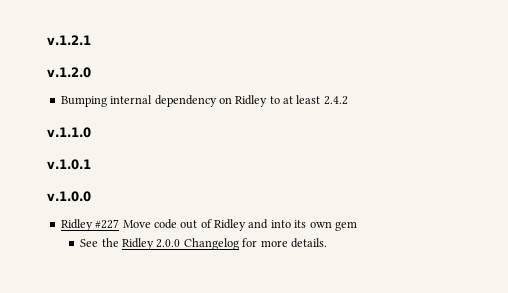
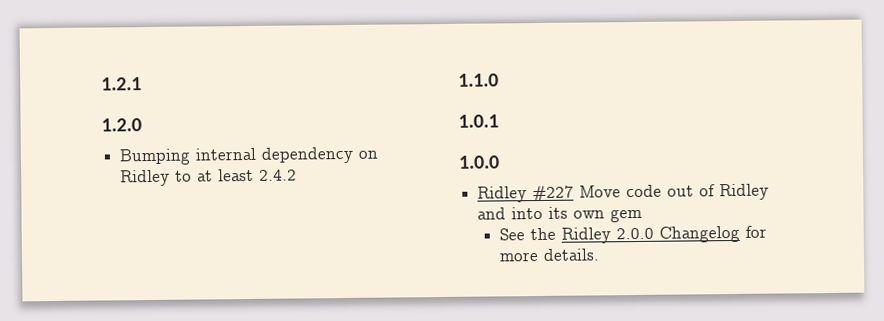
[47,35,91,45] [47,67,91,78] v.1.2.1 // v.1.2.0 -> [101,77,142,91] [101,118,142,132] 1.2.1 // 1.2.0
[47,127,91,138] [47,159,91,170] [47,191,91,202] v.1.1.0 // v.1.0.1 // v.1.0.0 -> [458,73,499,87] [458,114,499,128] [458,155,500,169] 1.1.0 // 1.0.1 // 1.0.0

